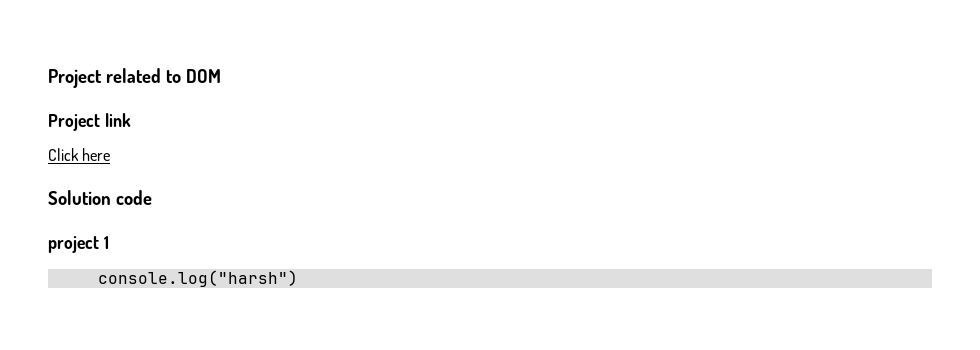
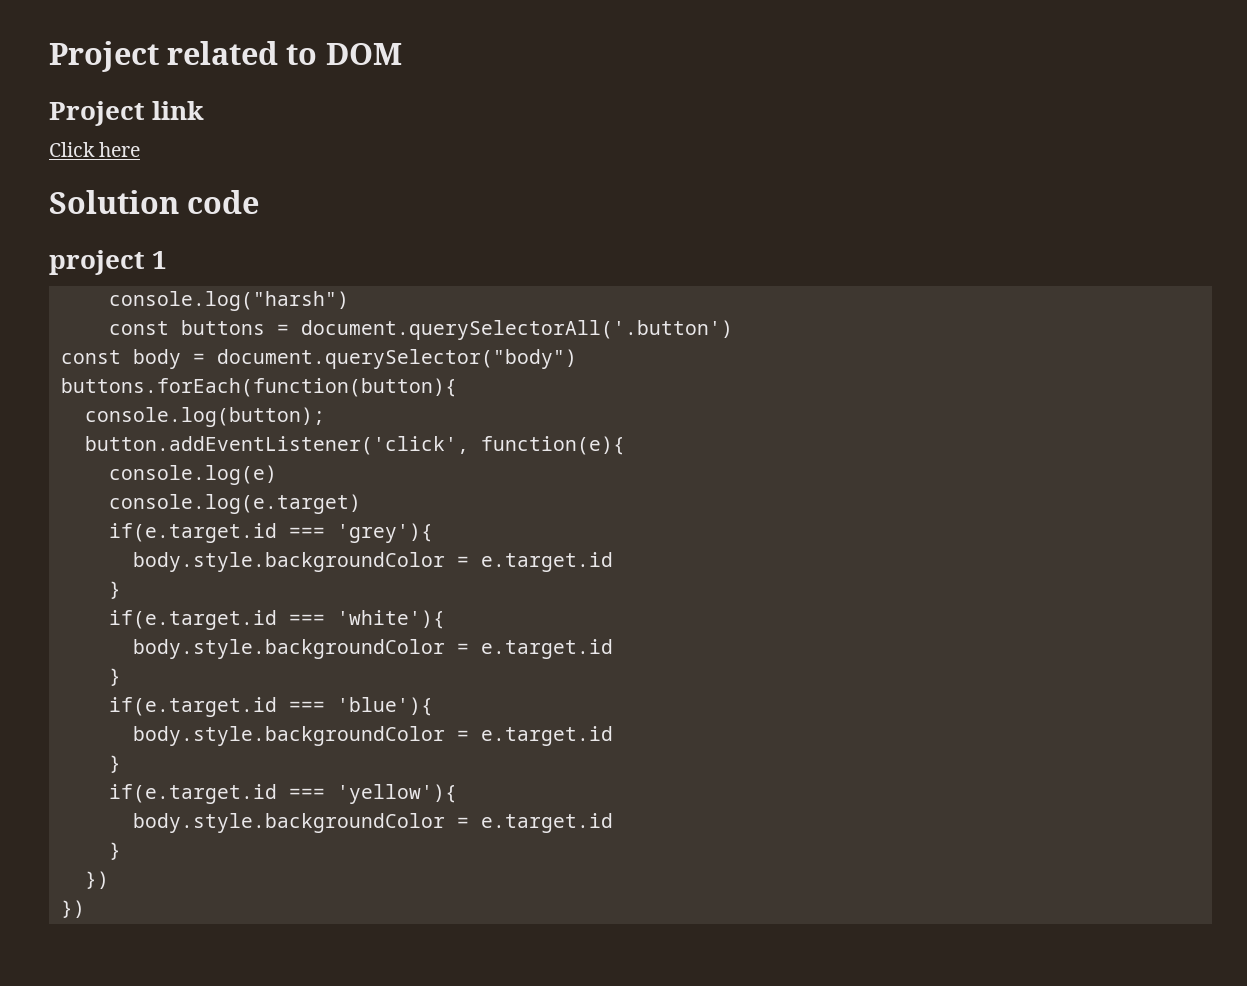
(298, 278) none -> [108,320,733,340] [60,349,577,369] [60,378,457,397] [84,407,325,427] [84,436,625,455] [108,465,277,485] [108,494,361,514] [108,523,433,543] [132,552,613,572] [108,581,121,599] [108,610,445,630] [132,639,613,659] [108,668,121,686] [108,697,433,717] [132,726,613,746] [108,755,121,773] [108,784,457,804] [132,813,613,833] [108,842,121,860] [84,871,109,889] [60,900,85,918] // const buttons = document.querySelectorAll('.button') // const body = document.querySelector("body") // buttons.forEach(function(button){ // console.log(button); // button.addEventListener('click', function(e){ // console.log(e) // console.log(e.target) // if(e.target.id === 'grey'){ // body.style.backgroundColor = e.target.id // } // if(e.target.id === 'white'){ // body.style.backgroundColor = e.target.id // } // if(e.target.id === 'blue'){ // body.style.backgroundColor = e.target.id // } // if(e.target.id === 'yellow'){ // body.style.backgroundColor = e.target.id // } // }) // })

